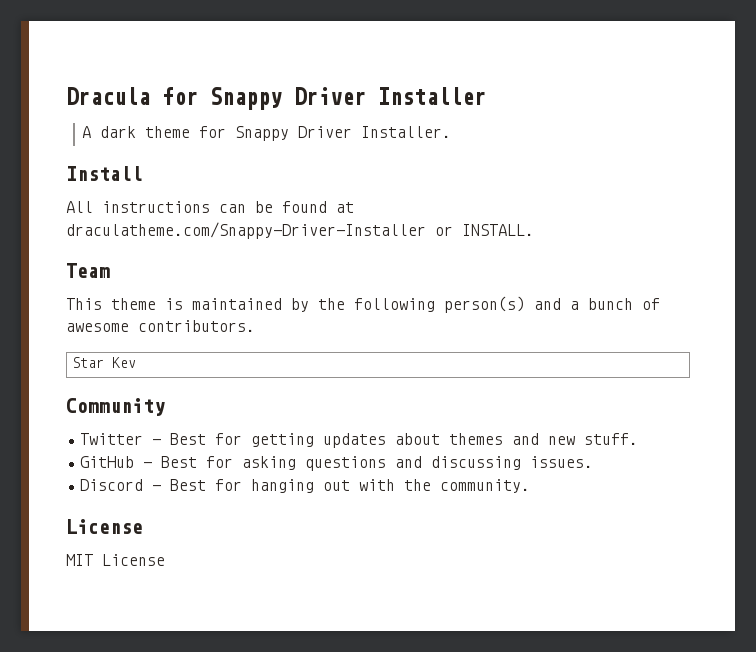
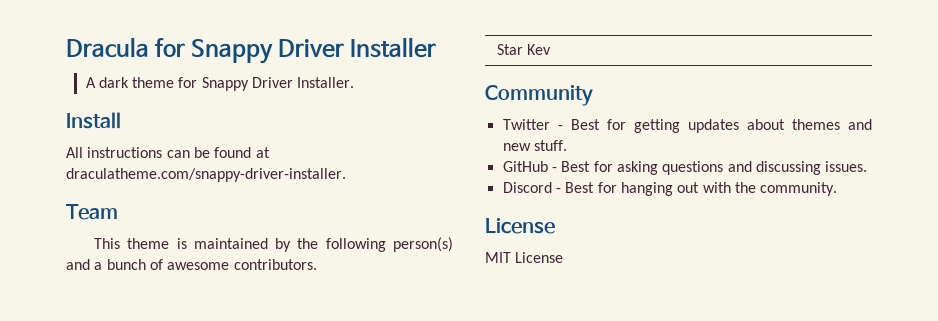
[66,222,534,239] draculatheme.com/Snappy-Driver-Installer or INSTALL. -> [66,168,346,182] draculatheme.com/snappy-driver-installer.

